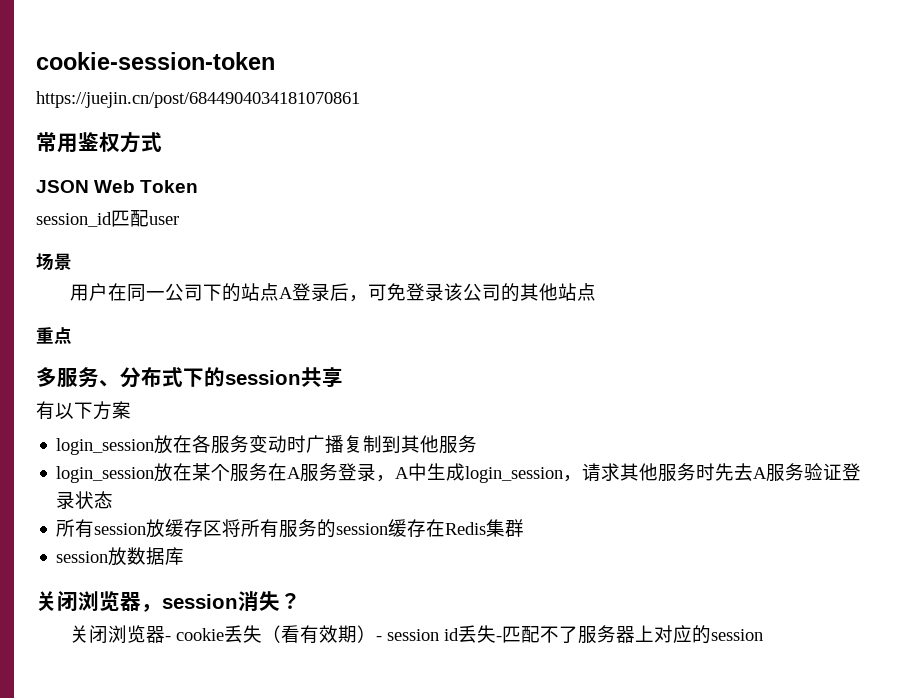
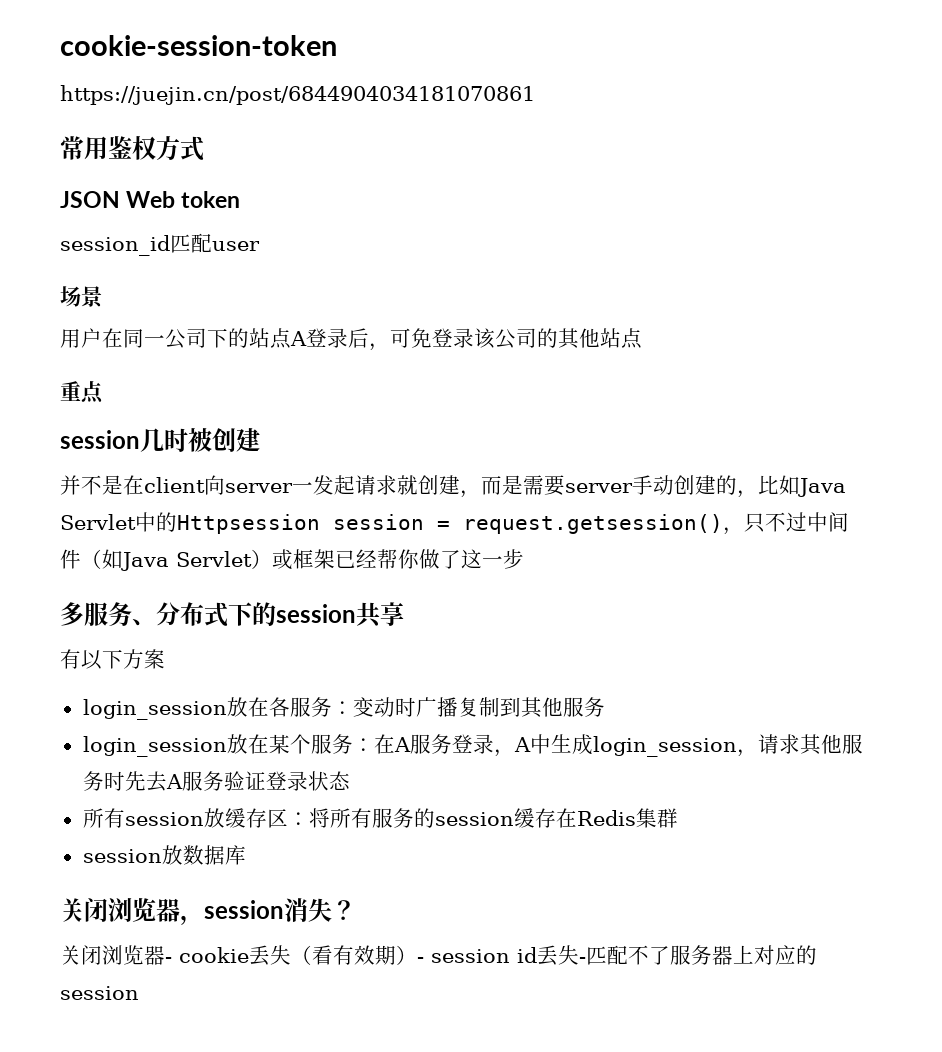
[140,180,199,193] Token -> [181,191,241,208] token
(72, 335) none -> [60,428,260,452] [60,475,846,498] [60,512,849,535] [60,549,524,571] // session几时被创建 // 并不是在client向server一发起请求就创建，而是需要server手动创建的，比如Java Servlet中的Httpsession session = request.getsession()，只不过中间件（如Java Servlet）或框架已经帮你做了这一步
(250, 444) none -> [331,701,353,715] ：
(269, 472) none -> [352,738,374,752] ：
(223, 528) none -> [287,812,309,826] ：

